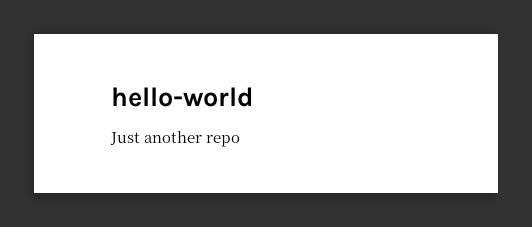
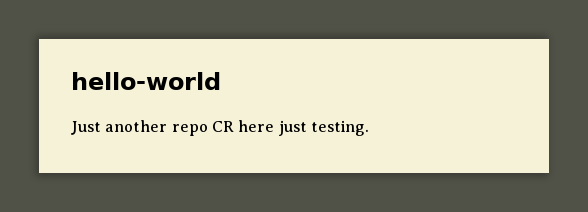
(241, 141) none -> [211,120,369,136] CR here just testing.

